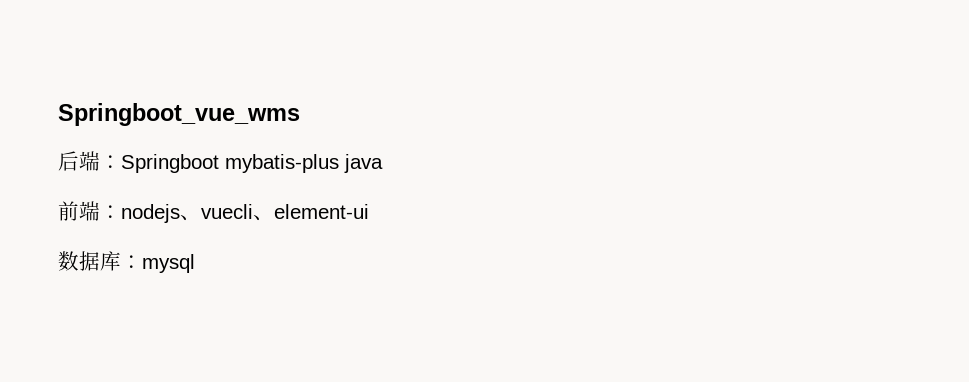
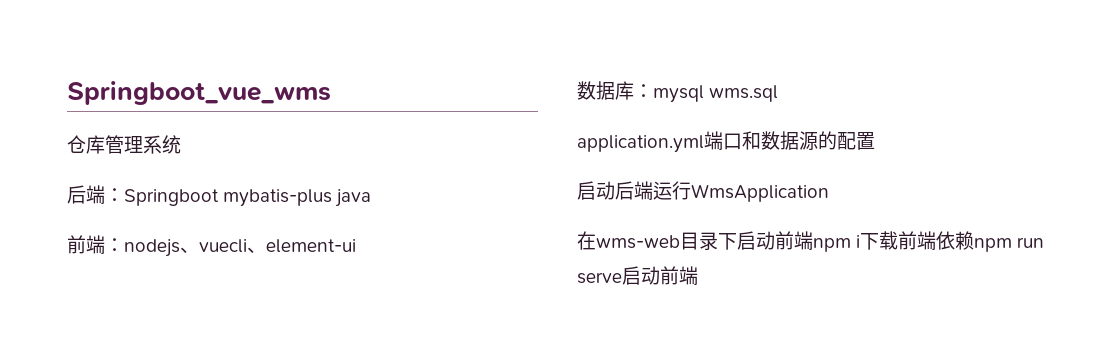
(300, 114) none -> [67,135,181,154] // 仓库管理系统
(195, 263) none -> [709,85,779,102] [577,131,875,153] [577,181,829,202] [577,231,1045,252] [577,266,698,285] wms.sql // application.yml端⼝和数据源的配置 // 启动后端运行WmsApplication // 在wms-web目录下启动前端npm i下载前端依赖npm run serve启动前端

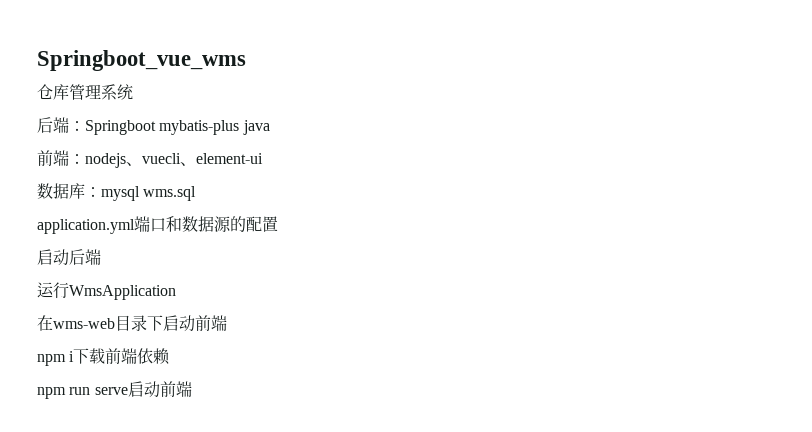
(653, 190) none -> (101, 257) //
(813, 240) none -> (227, 323) //
(975, 240) none -> (171, 356) //

